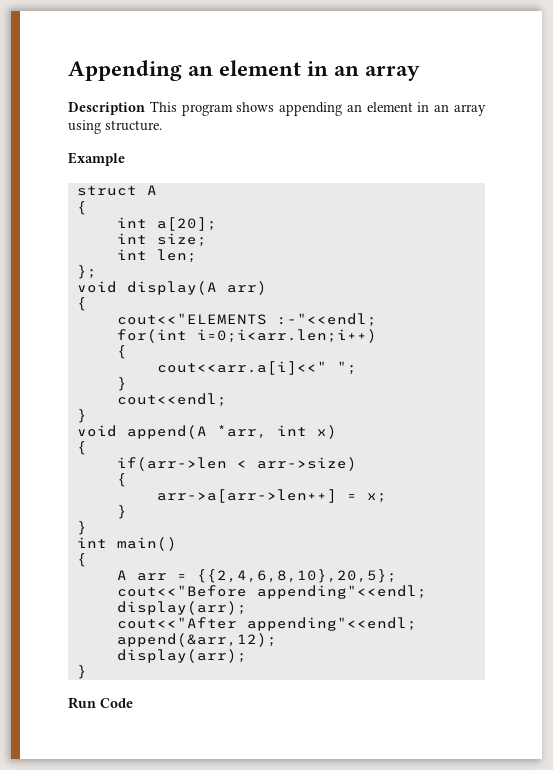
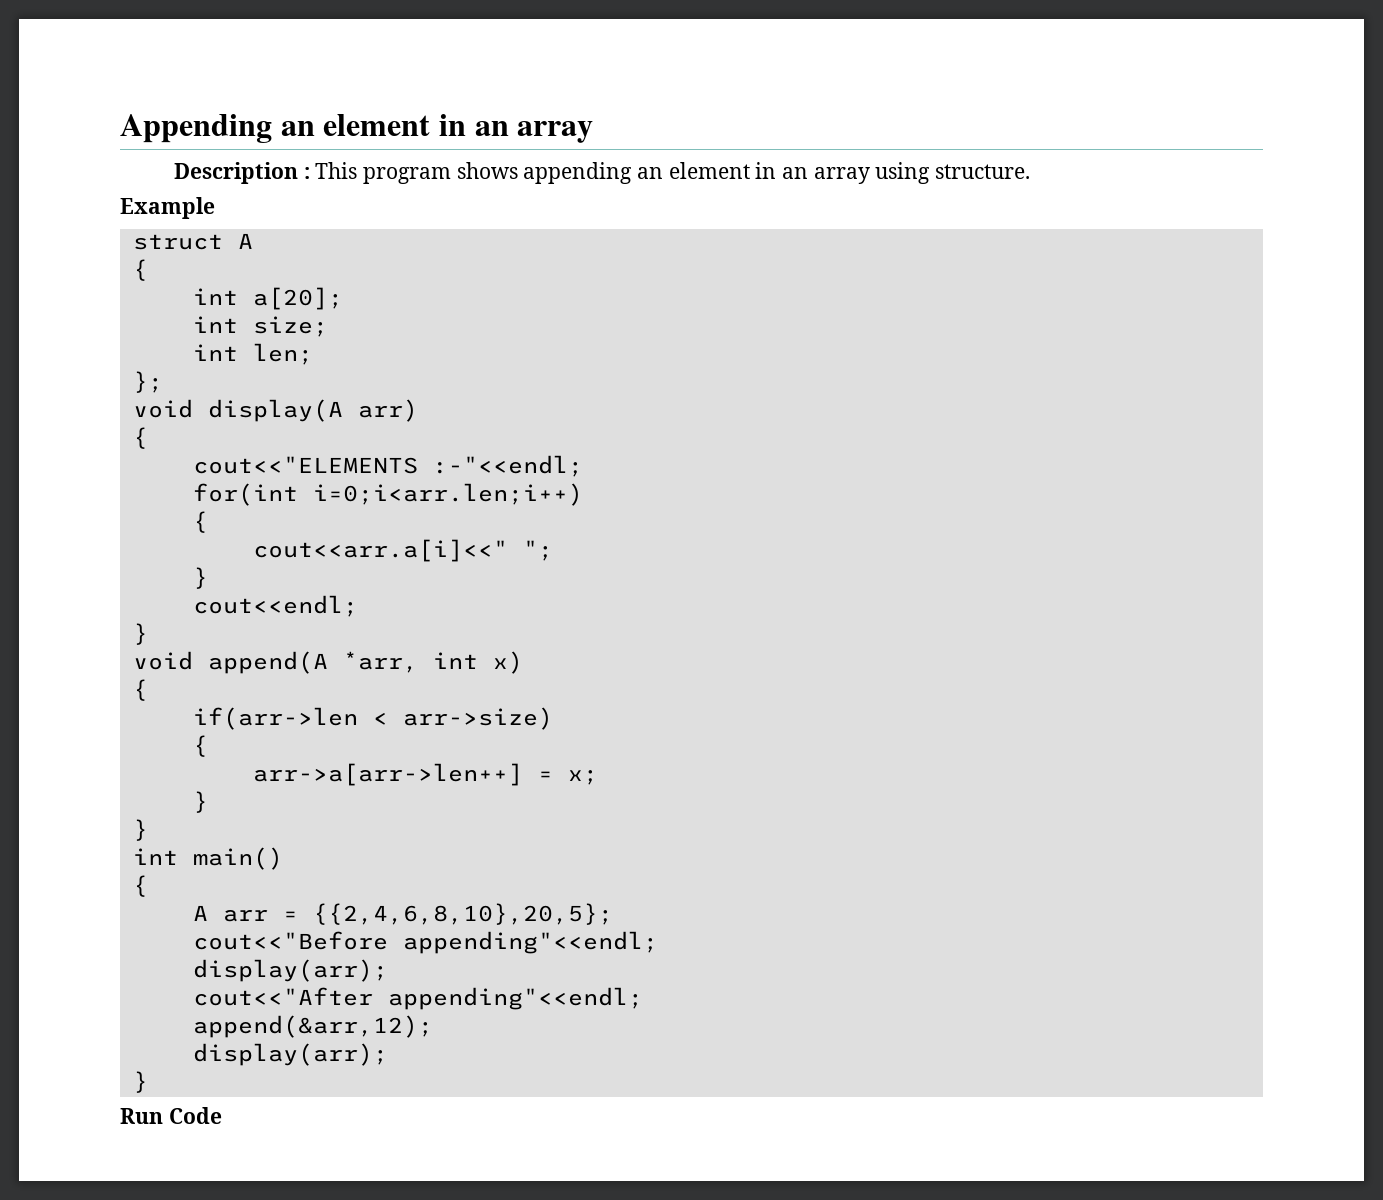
(145, 108) none -> [303,167,310,179] :

